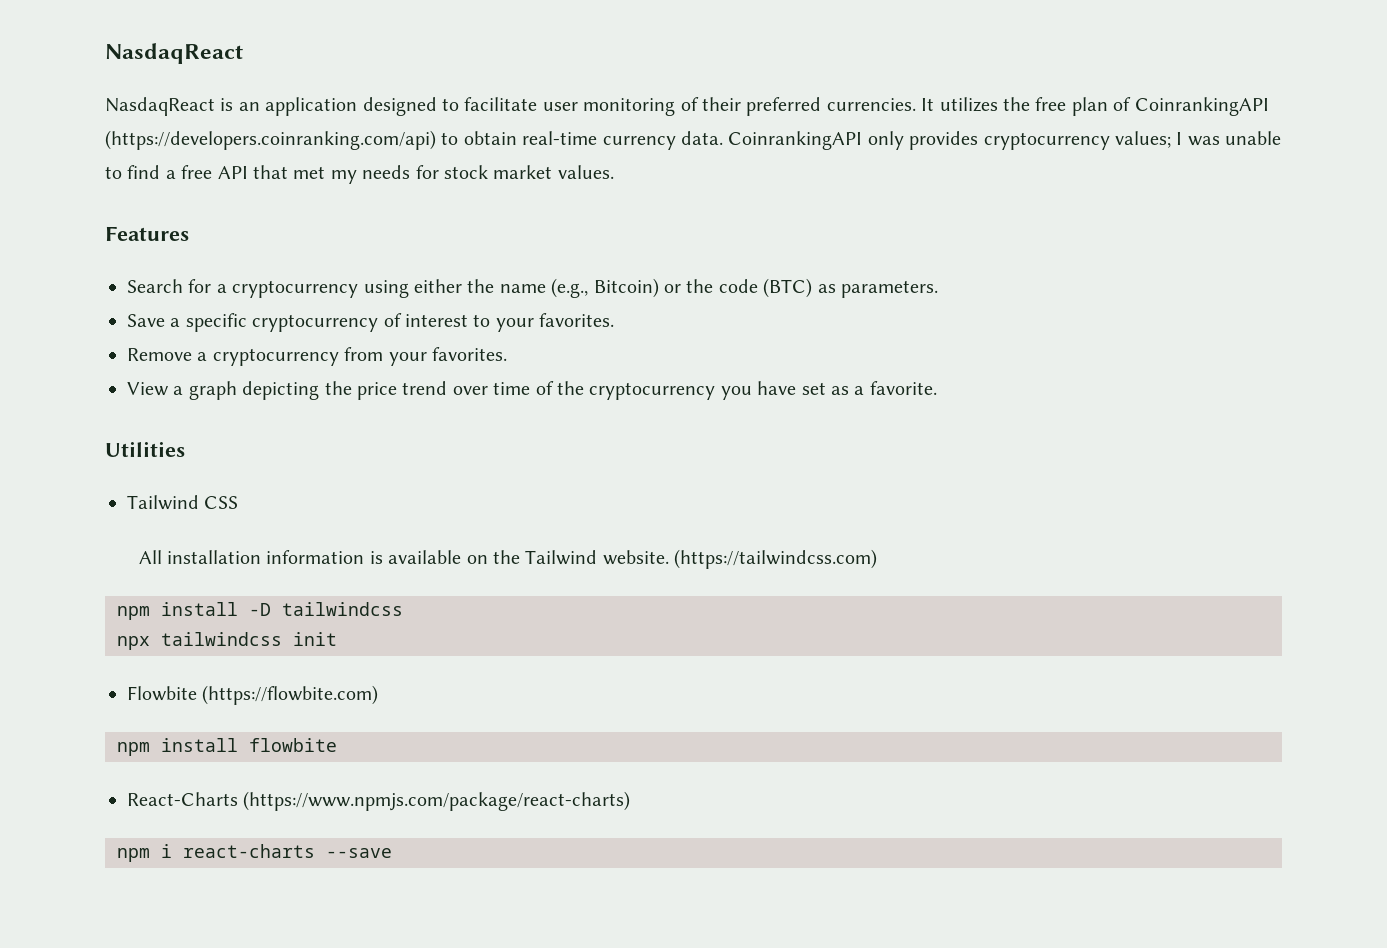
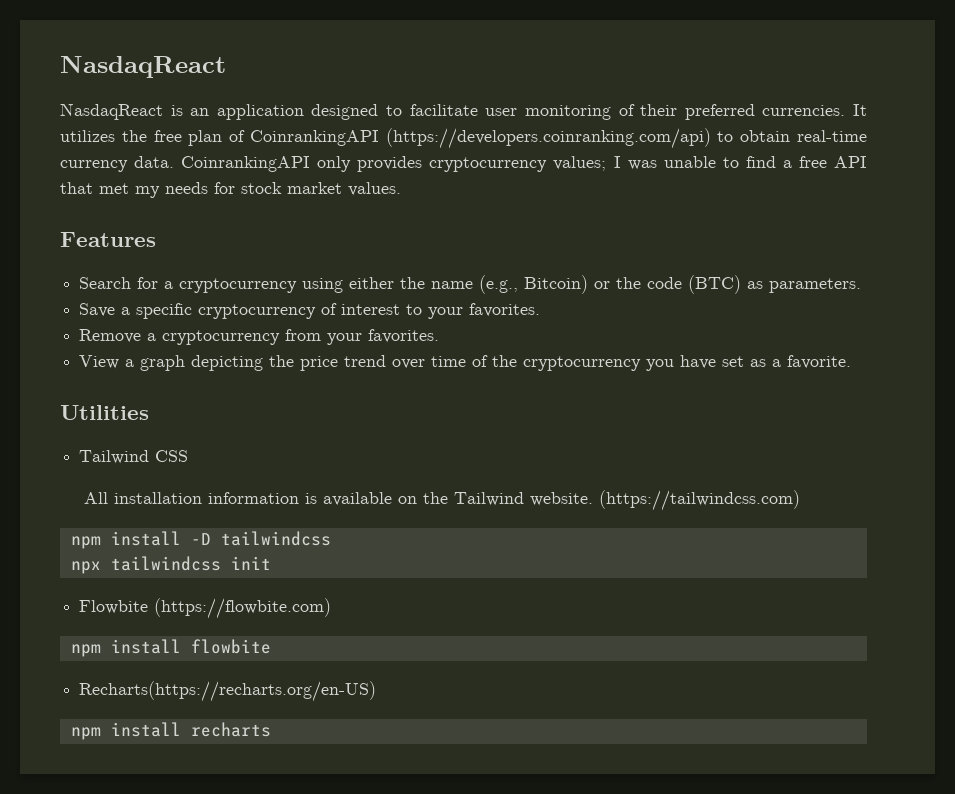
[127,791,631,811] [117,844,392,862] React-Charts (https://www.npmjs.com/package/react-charts) // npm i react-charts --save -> [79,681,377,702] [70,722,271,740] Recharts(https://recharts.org/en-US) // npm install recharts

